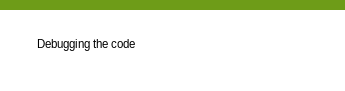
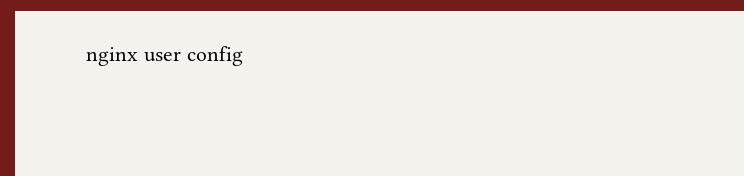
[37,39,136,51] Debugging the code -> [86,46,243,66] nginx user config

